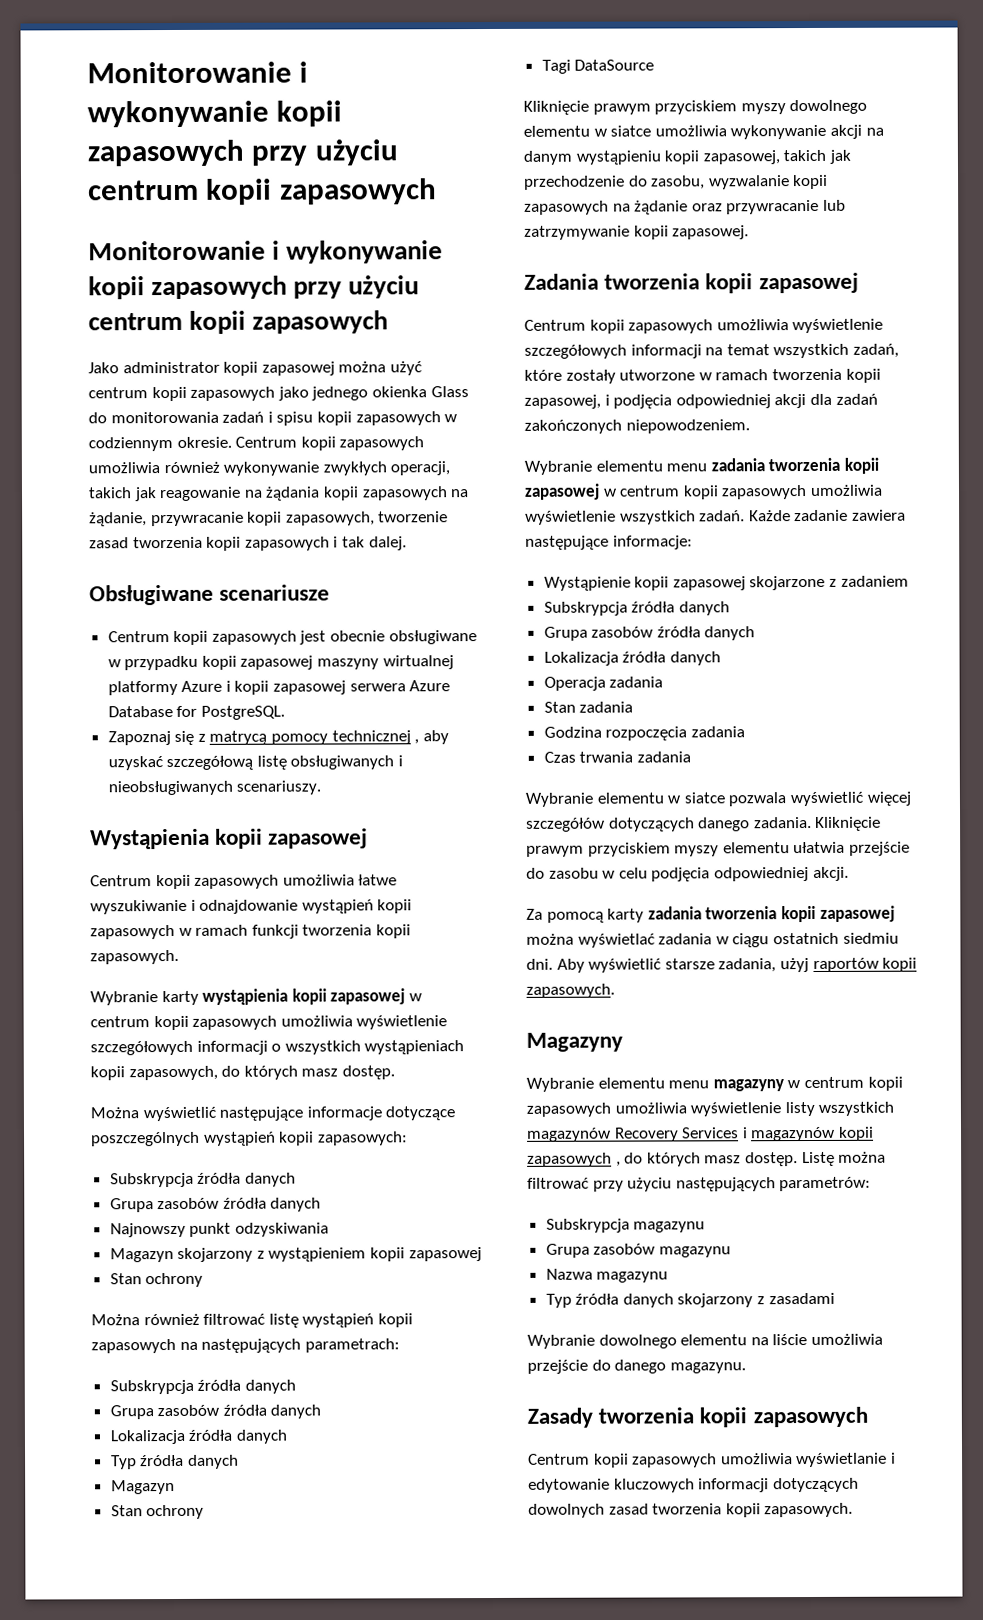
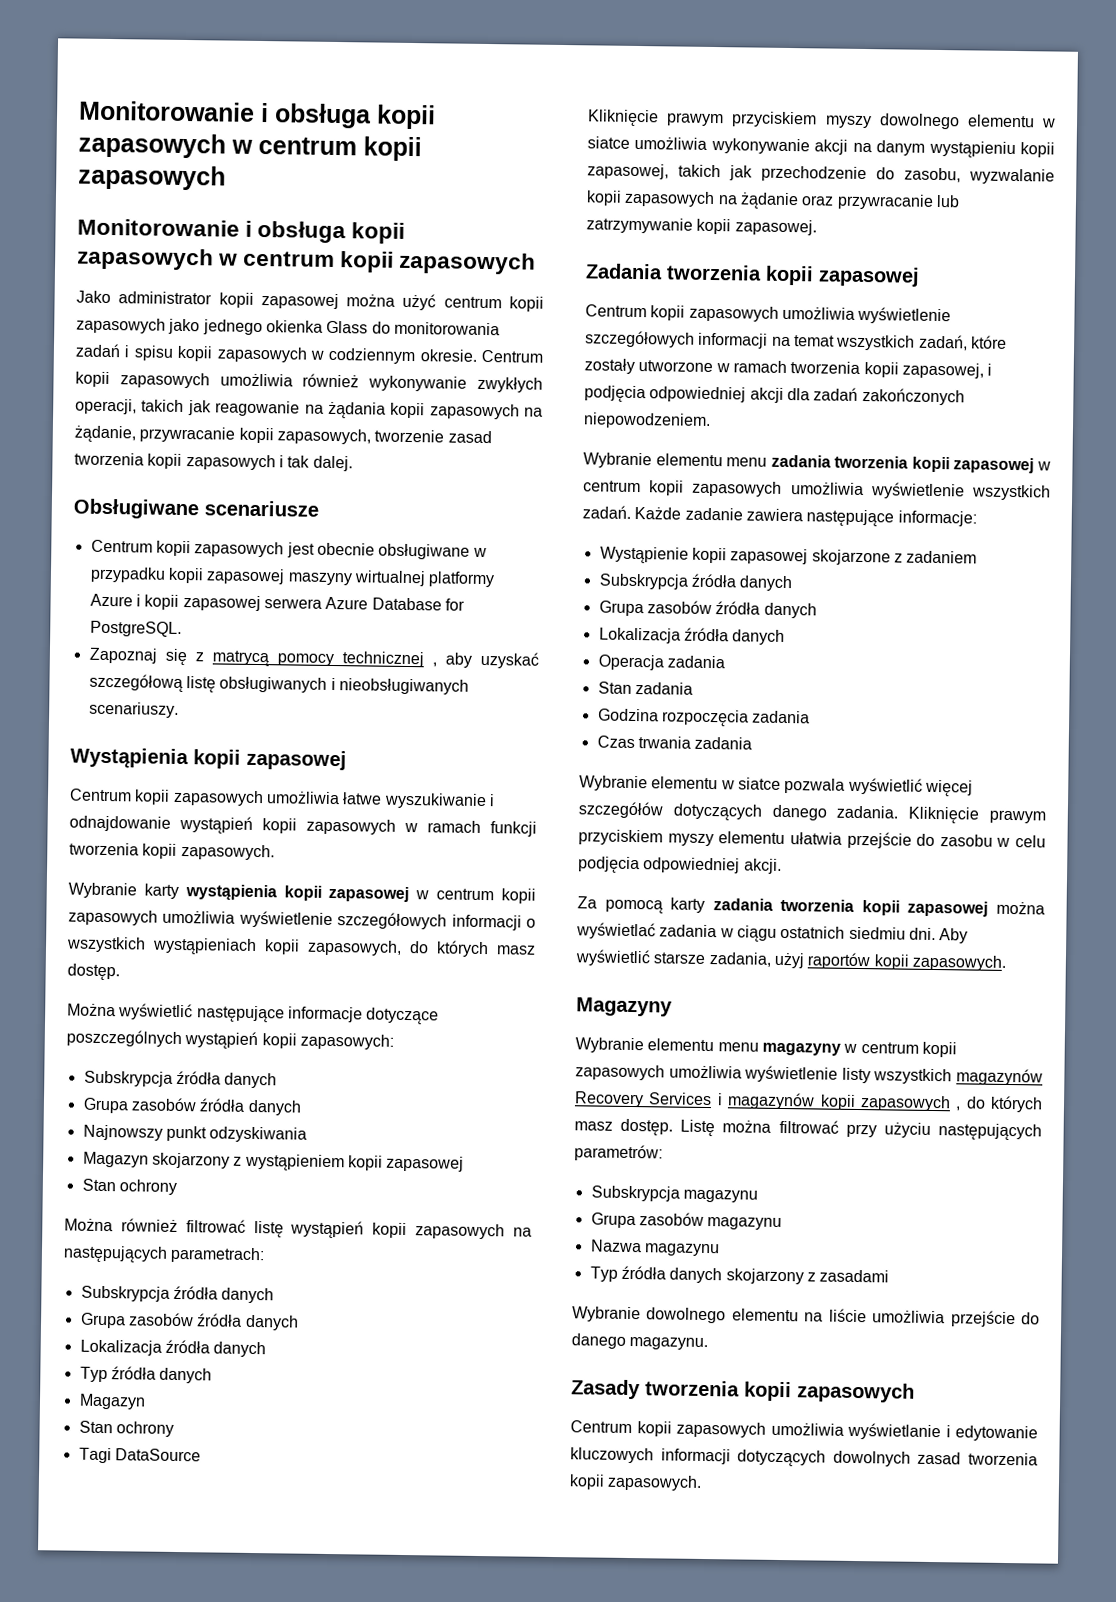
[87,61,309,84] [87,100,343,128] [87,139,398,167] Monitorowanie i wykonywanie kopii zapasowych przy użyciu -> [78,100,436,130] [78,132,253,159] Monitorowanie i obsługa kopii zapasowych w
[286,240,444,264] [88,275,420,300] wykonywanie kopii zapasowych przy użyciu -> [257,220,406,244] [77,247,239,271] obsługa kopii zapasowych w

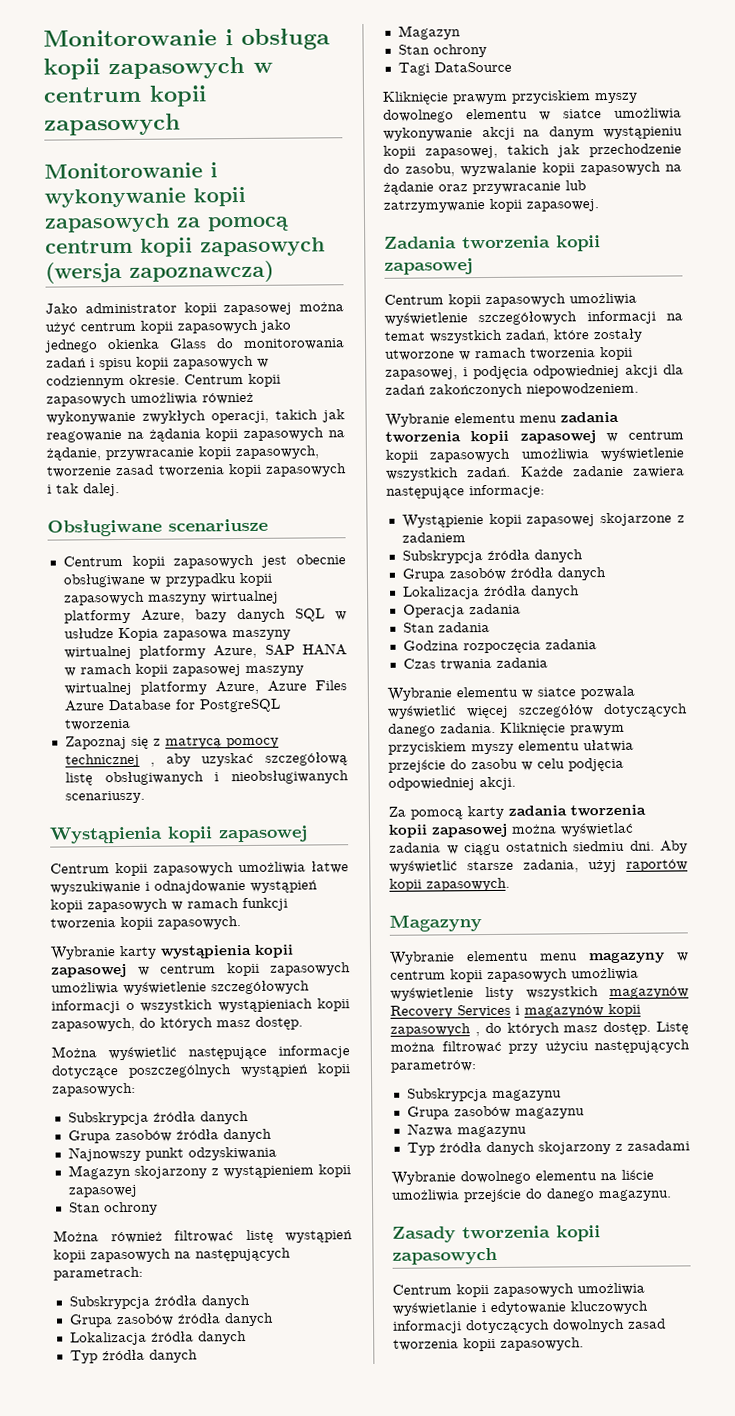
[257,220,406,244] [77,247,537,275] obsługa kopii zapasowych w centrum kopii zapasowych -> [44,186,246,208] [44,213,289,233] [45,237,325,257] [45,260,274,284] wykonywanie kopii zapasowych za pomocą centrum kopii zapasowych (wersja zapoznawcza)
[206,568,496,588] [89,593,322,612] zapasowej maszyny wirtualnej platformy Azure i kopii zapasowej serwera -> [63,590,279,606] [63,608,347,624] [63,627,291,642] [63,643,347,660] [63,663,304,677] [63,680,347,696] zapasowych maszyny wirtualnej platformy Azure, bazy danych SQL w usłudze Kopia zapasowa maszyny wirtualnej platformy Azure, SAP HANA w ramach kopii zapasowej maszyny wirtualnej platformy Azure, Azure Files
[89,620,182,637] PostgreSQL. -> [198,698,281,713] [64,718,131,731] PostgreSQL tworzenia

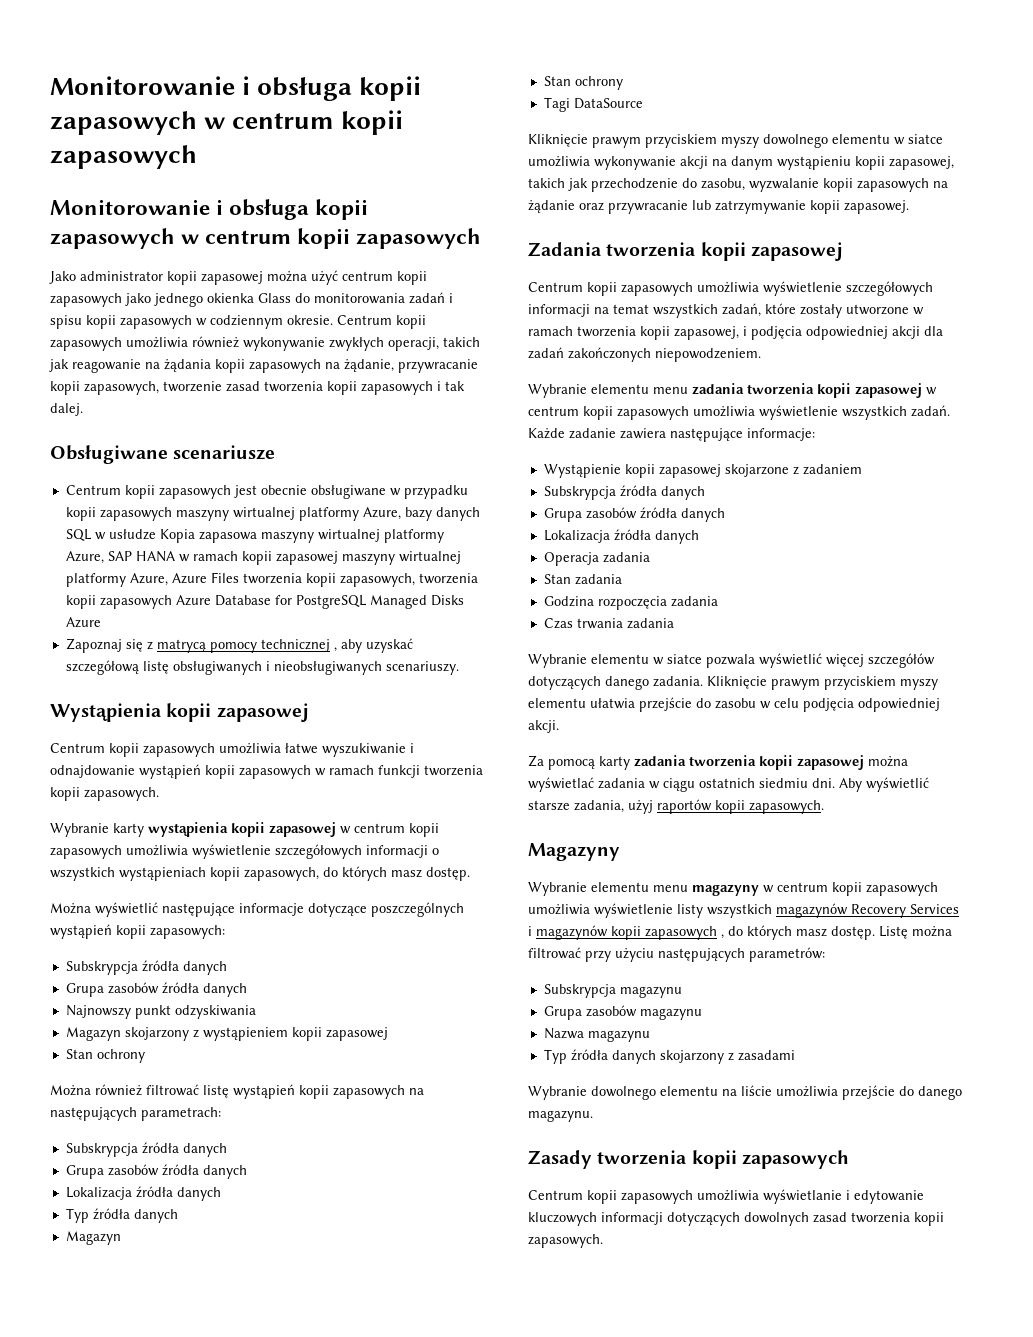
[44,186,246,208] [44,213,289,233] [45,237,325,257] [45,260,274,284] wykonywanie kopii zapasowych za pomocą centrum kopii zapasowych (wersja zapoznawcza) -> [229,199,369,220] [50,228,482,249] obsługa kopii zapasowych w centrum kopii zapasowych
(347, 685) none -> [242,573,478,587] [65,595,172,609] tworzenia kopii zapasowych, tworzenia kopii zapasowych
[64,718,131,731] tworzenia -> [369,595,464,609] [65,617,101,628] Managed Disks Azure

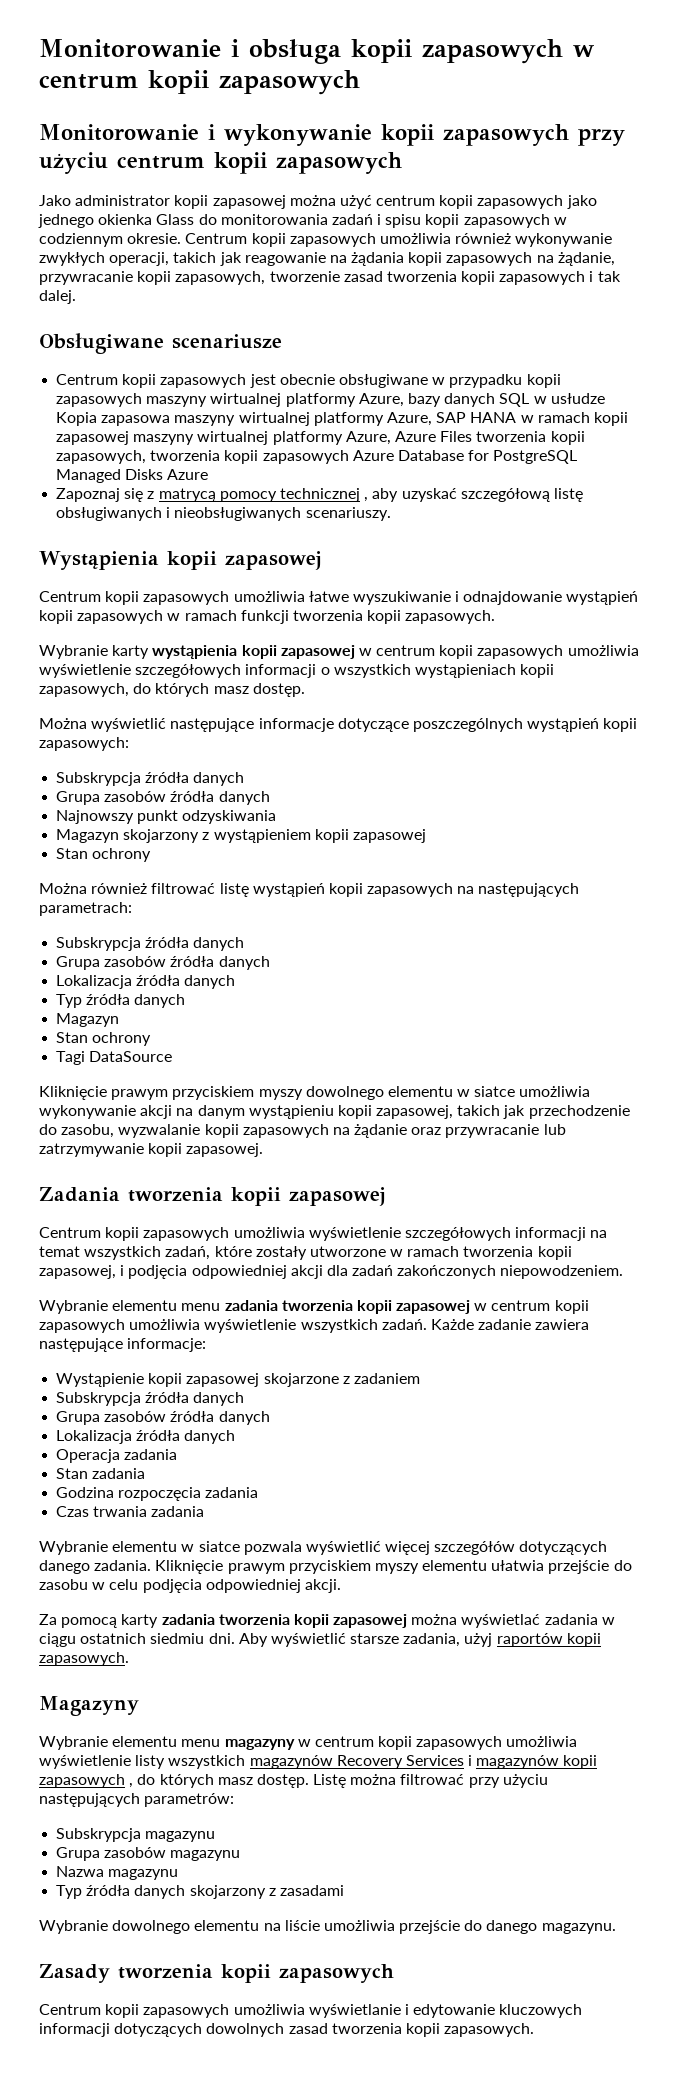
[229,199,369,220] [50,228,200,249] obsługa kopii zapasowych w -> [223,124,625,146] [39,152,108,174] wykonywanie kopii zapasowych przy użyciu

